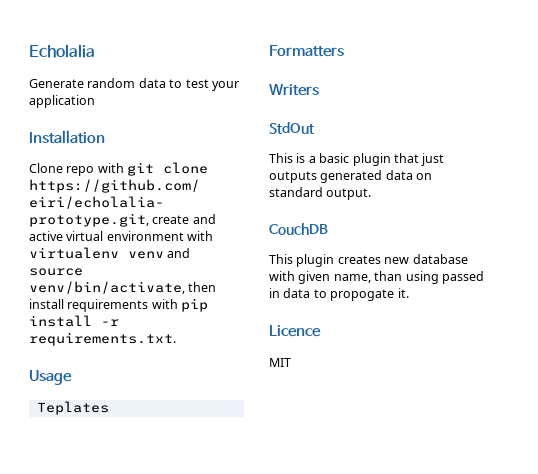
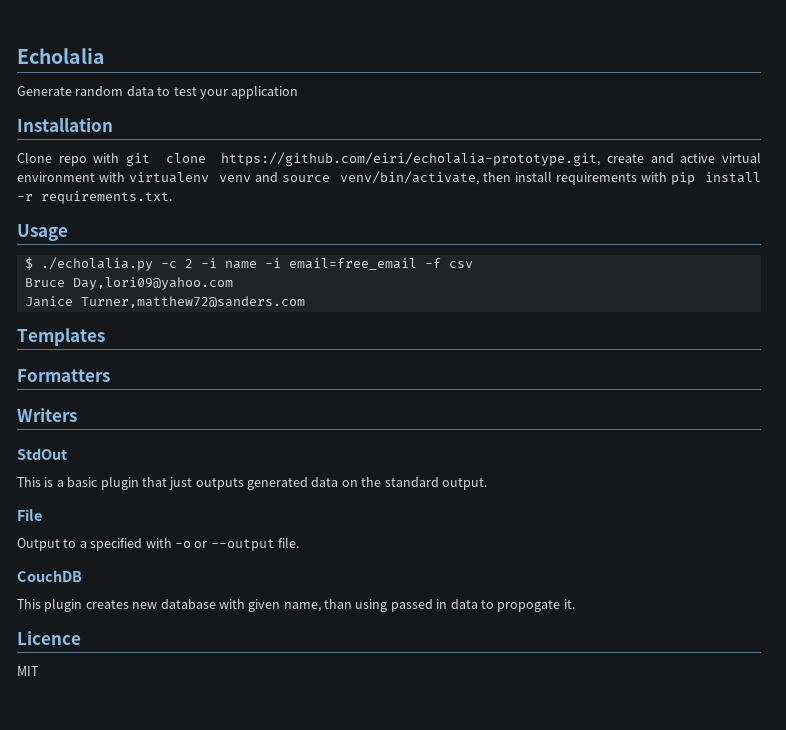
[36,401,109,415] Teplates -> [24,257,473,271] [24,277,233,290] [24,296,305,308] [17,328,105,346] $ ./echolalia.py -c 2 -i name -i email=free_email -f csv // Bruce Day,lori09@yahoo.com // Janice Turner,matthew72@sanders.com // Templates
(433, 176) none -> [361,477,382,487] the
(372, 194) none -> [17,509,42,521] [17,537,299,551] // File // Output to a specified with -o or --output file.

